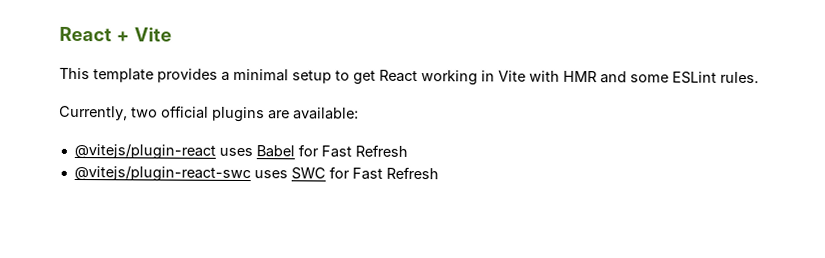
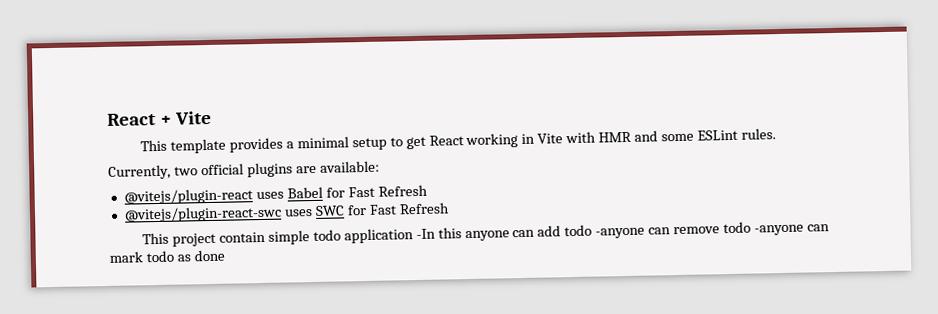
(439, 173) none -> [142,221,830,247] [109,249,225,263] // This project contain simple todo application -In this anyone can add todo -anyone can remove todo -anyone can mark todo as done

